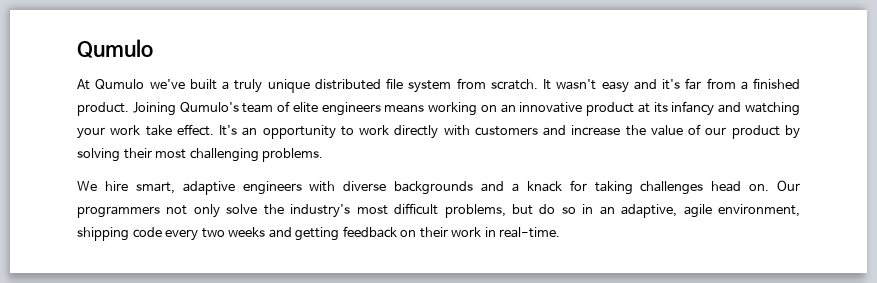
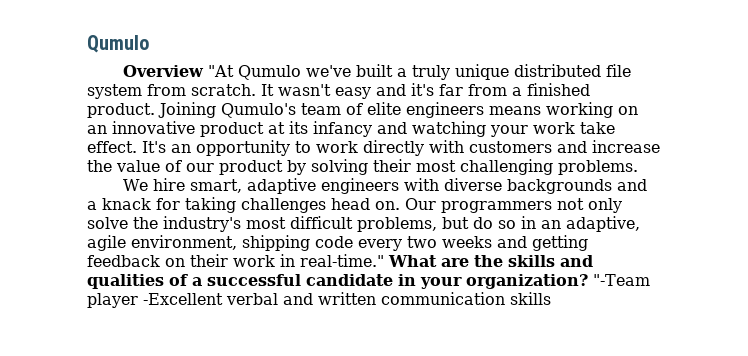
[77,79,90,90] At -> [122,65,234,77] Overview "At
[499,227,561,238] real-time. -> [300,254,593,267] [87,274,650,289] [87,292,551,308] real-time." What are the skills and qualities of a successful candidate in your organization? "-Team player -Excellent verbal and written communication skills

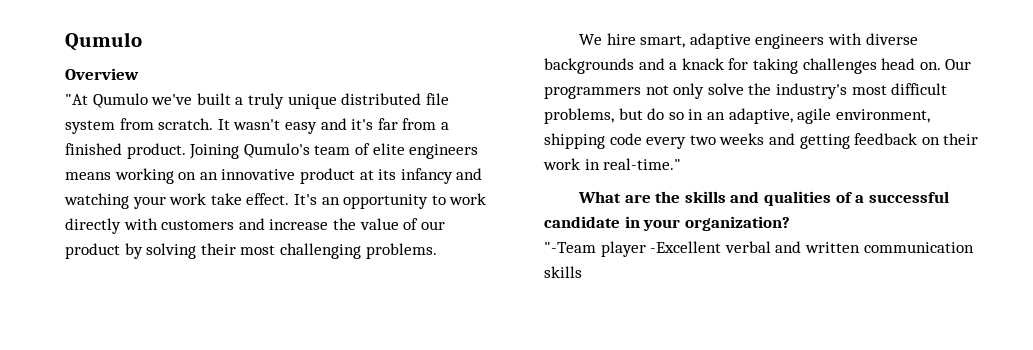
(204, 71) none -> (139, 74) //
(384, 260) none -> (682, 164) //
(588, 281) none -> (790, 223) //

